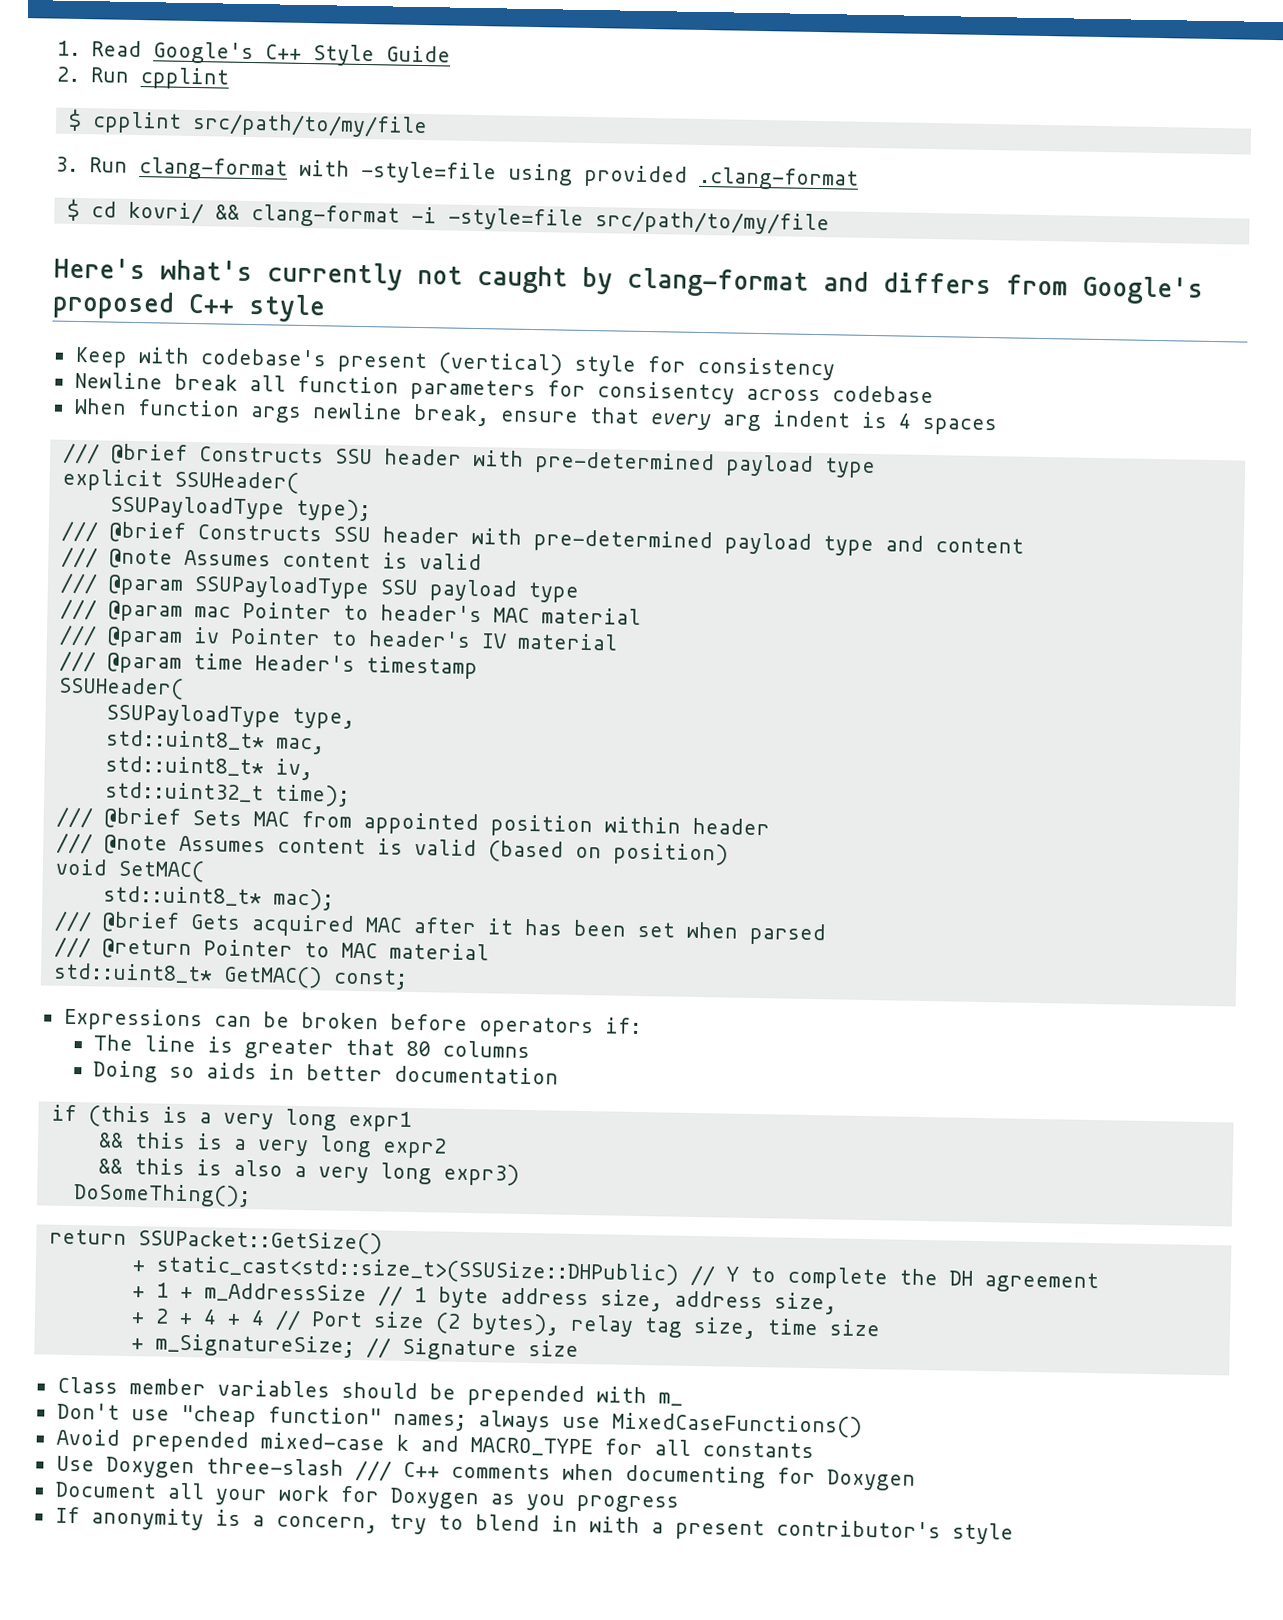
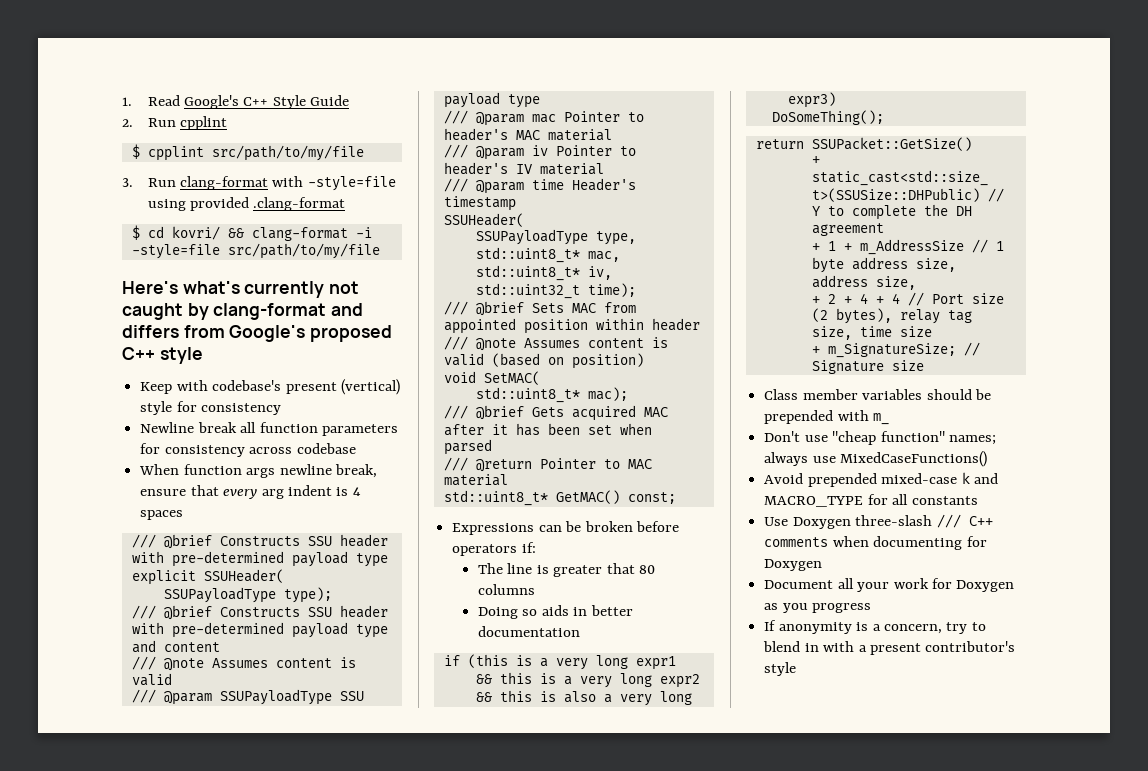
[596,381,735,405] consisentcy -> [164,445,245,457] consistency

